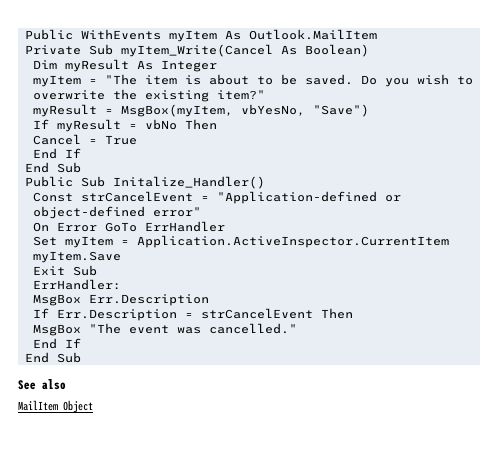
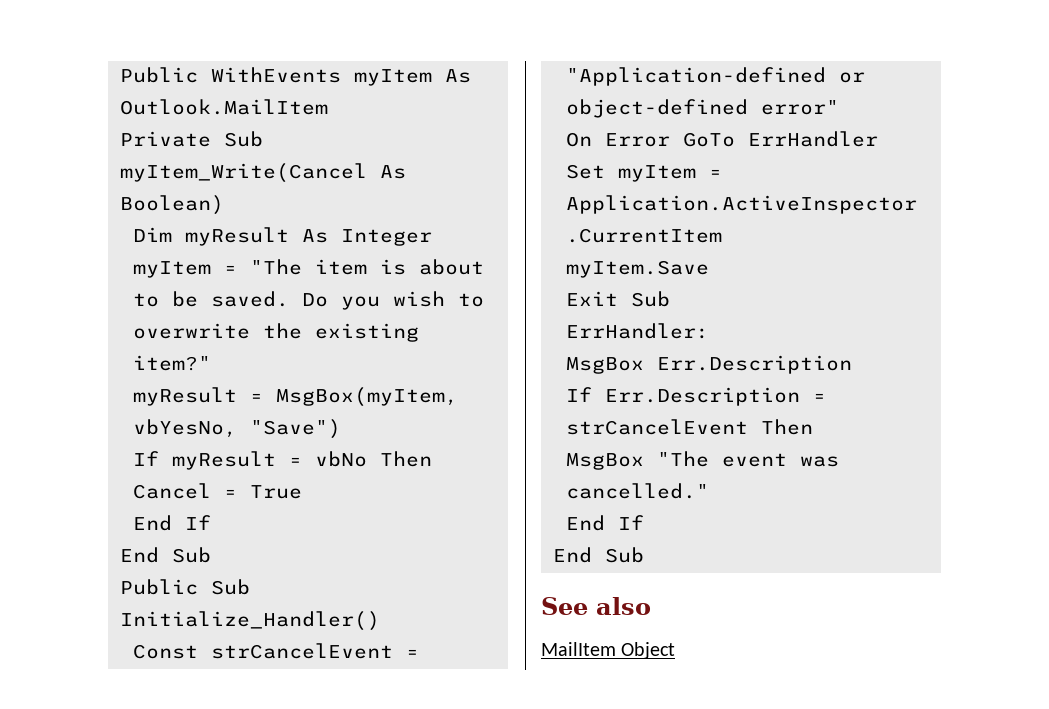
[112,176,265,189] Initalize_Handler() -> [120,611,380,631] Initialize_Handler()

